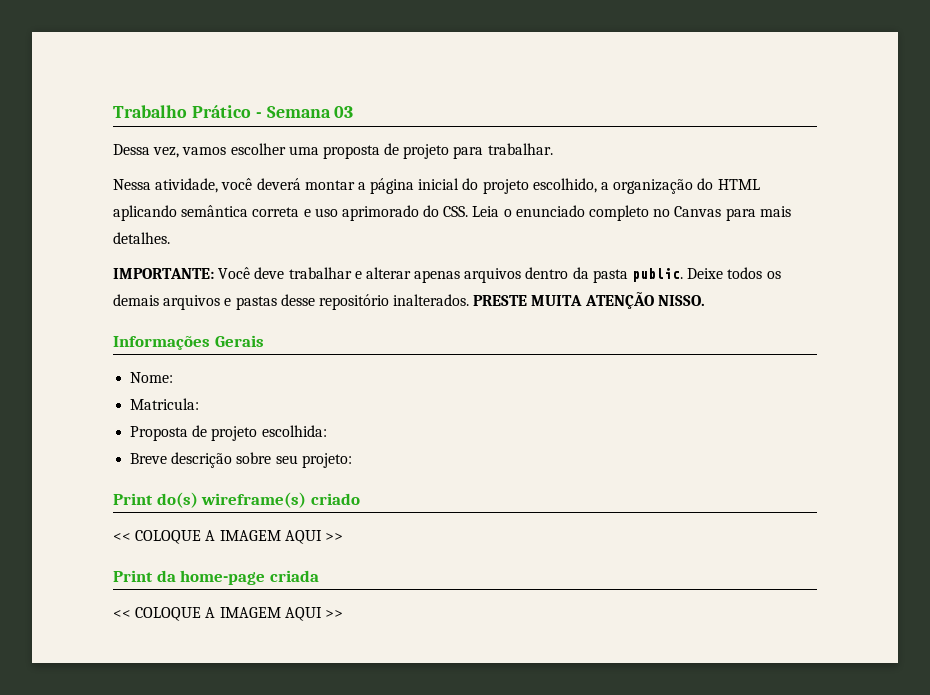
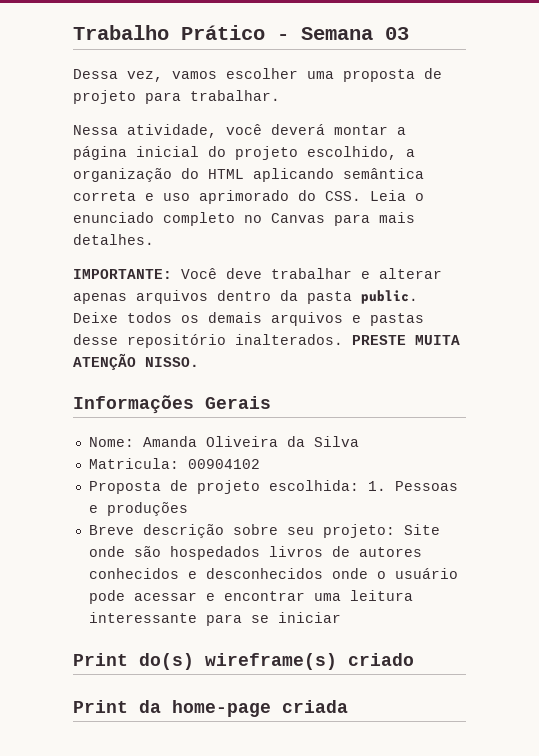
(174, 377) none -> [142,436,359,447] Amanda Oliveira da Silva
(200, 404) none -> [187,459,260,469] 00904102
(327, 431) none -> [367,481,458,491] [88,502,188,516] 1. Pessoas e produções
[113,492,360,508] [113,530,343,544] [113,570,319,585] [113,607,343,621] // Print do(s) wireframe(s) criado // << COLOQUE A IMAGEM AQUI >> // Print da home-page criada // << COLOQUE A IMAGEM AQUI >> -> [403,524,440,535] [88,546,422,560] [88,568,458,579] [88,590,413,604] [88,612,341,626] [73,653,414,670] [73,700,348,717] Site onde são hospedados livros de autores conhecidos e desconhecidos onde o usuário pode acessar e encontrar uma leitura interessante para se iniciar // Print do(s) wireframe(s) criado // Print da home-page criada

